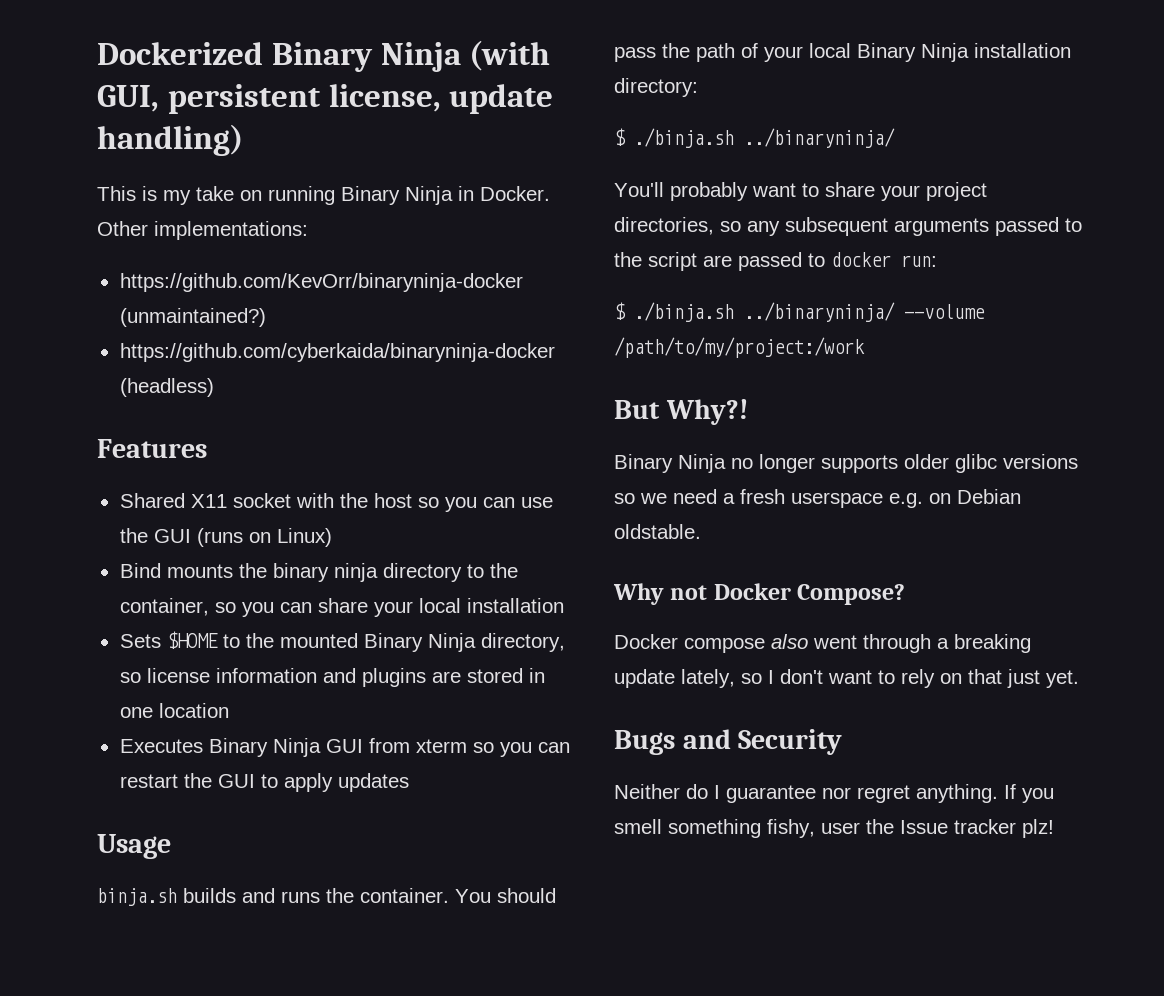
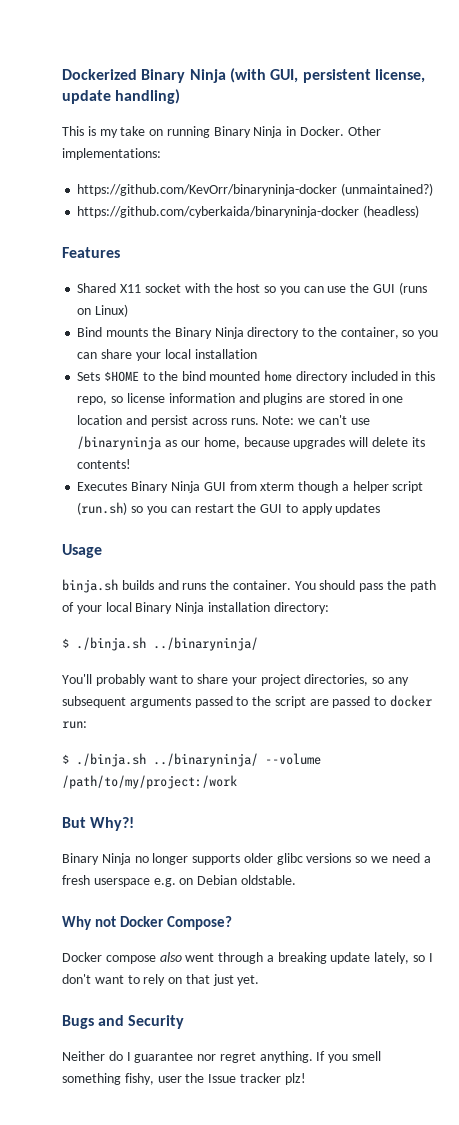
[272,563,378,582] binary ninja -> [174,327,244,339] Binary Ninja
[279,633,565,652] mounted Binary Ninja directory, -> [181,370,436,383] [77,396,108,405] bind mounted home directory included in this repo,
(229, 710) none -> [126,415,370,427] [77,436,425,450] [77,459,132,469] and persist across runs. Note: we can't use /binaryninja as our home, because upgrades will delete its contents!
(467, 746) none -> [298,481,424,493] [77,502,128,515] though a helper script (run.sh)

